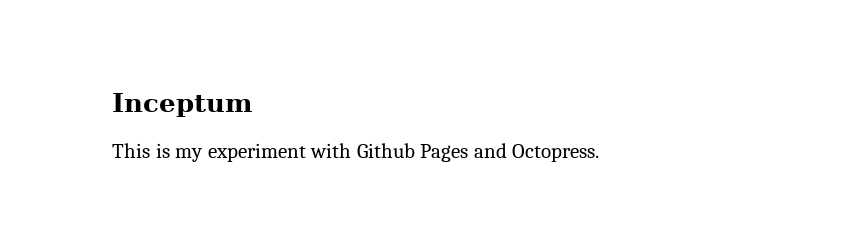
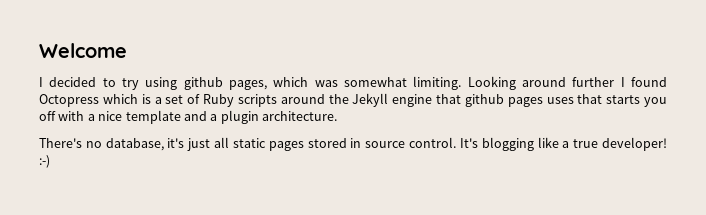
[112,93,253,117] [112,143,600,162] Inceptum // This is my experiment with Github Pages and Octopress. -> [39,43,127,58] [39,76,668,90] [39,93,667,107] [39,110,337,124] [39,137,668,151] [39,155,50,168] Welcome // I decided to try using github pages, which was somewhat limiting. Looking around further I found Octopress which is a set of Ruby scripts around the Jekyll engine that github pages uses that starts you off with a nice template and a plugin architecture. // There's no database, it's just all static pages stored in source control. It's blogging like a true developer! :-)

